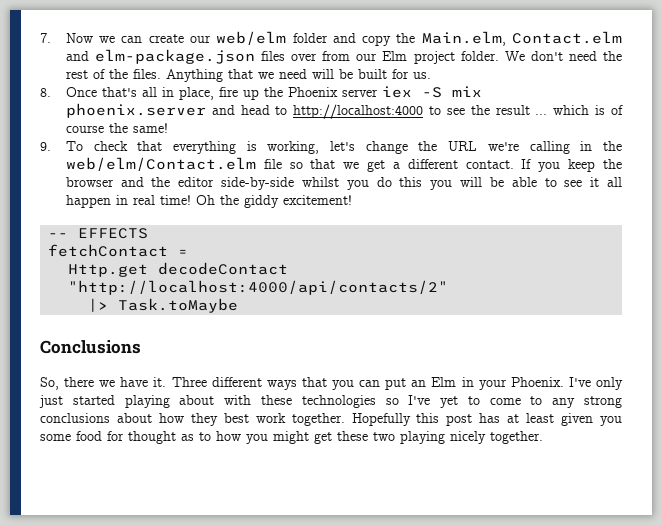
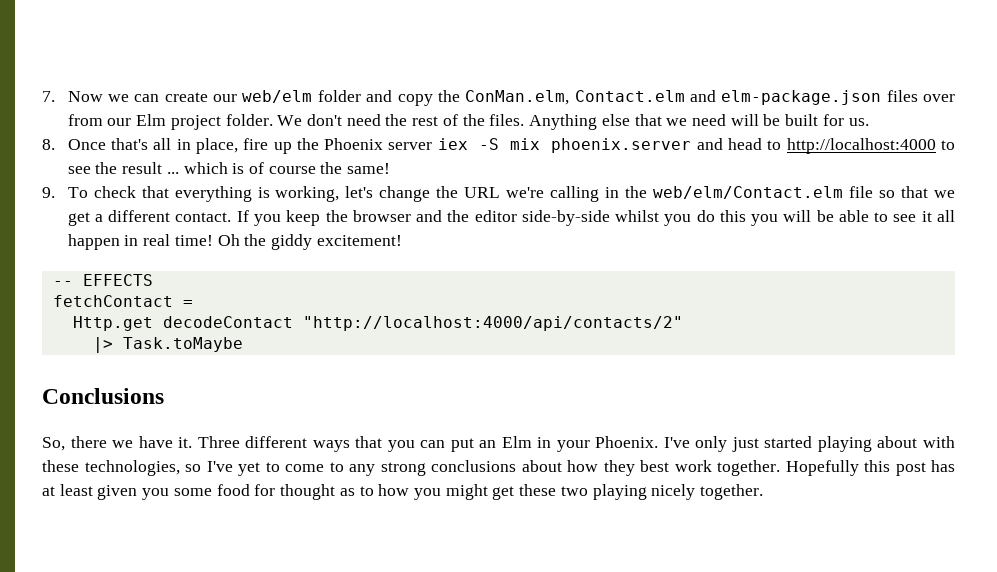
[421,31,506,46] Main.elm, -> [465,90,570,105] ConMan.elm,
(223, 75) none -> [601,114,630,126] else
[301,395,376,408] technologies -> [84,460,180,476] technologies,

